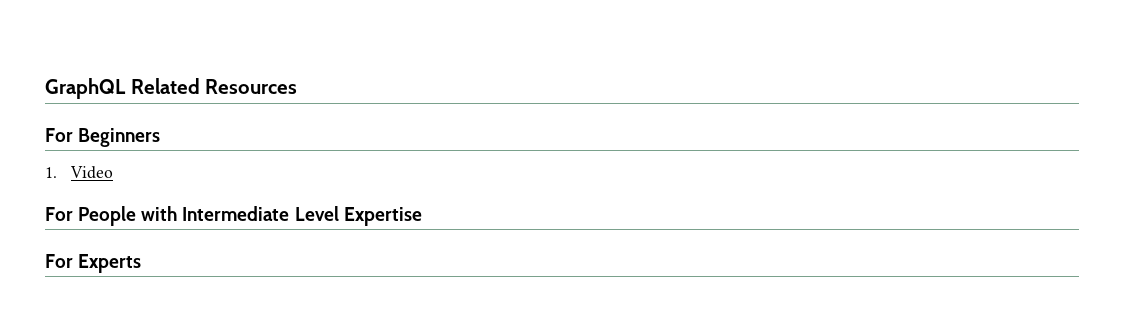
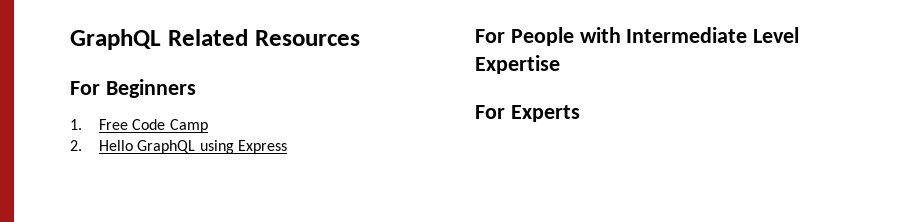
[70,166,114,179] Video -> [98,119,208,133] [70,140,287,154] Free Code Camp // 2. Hello GraphQL using Express

